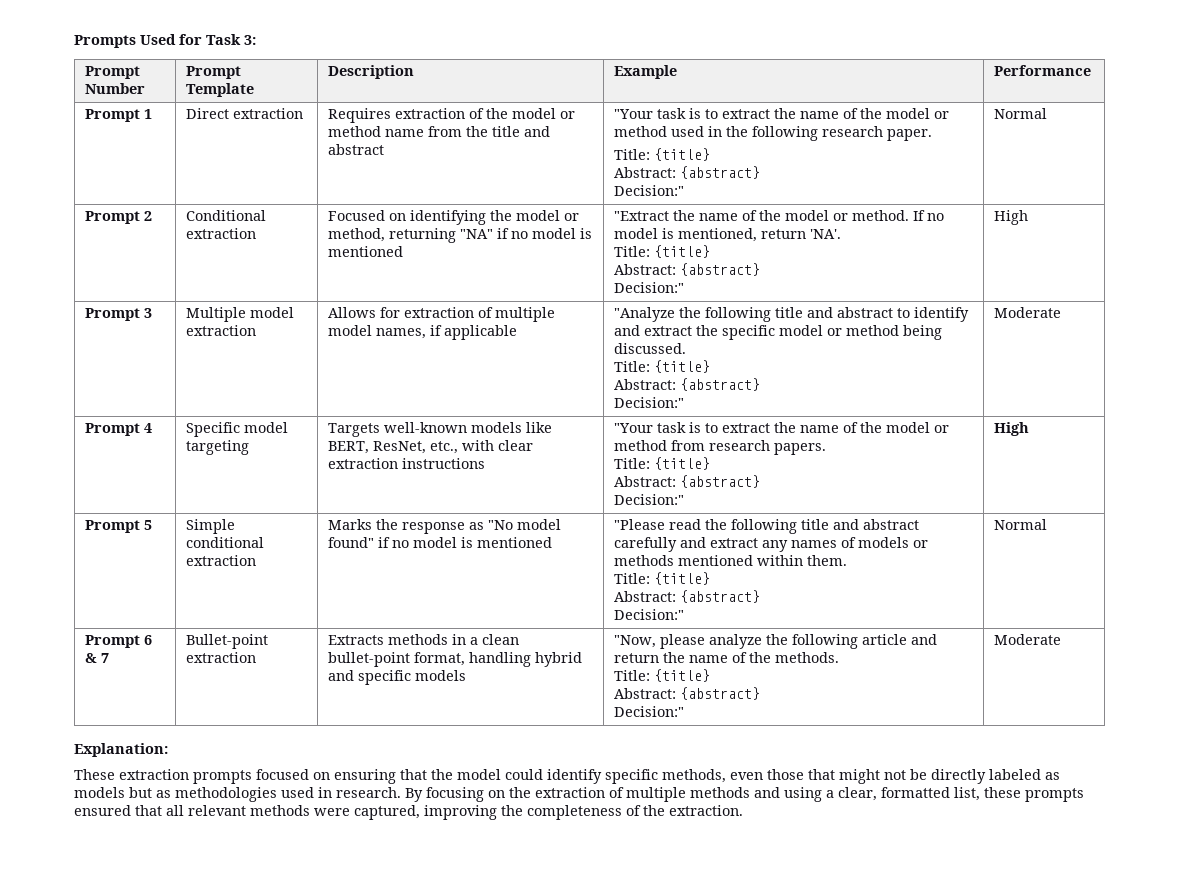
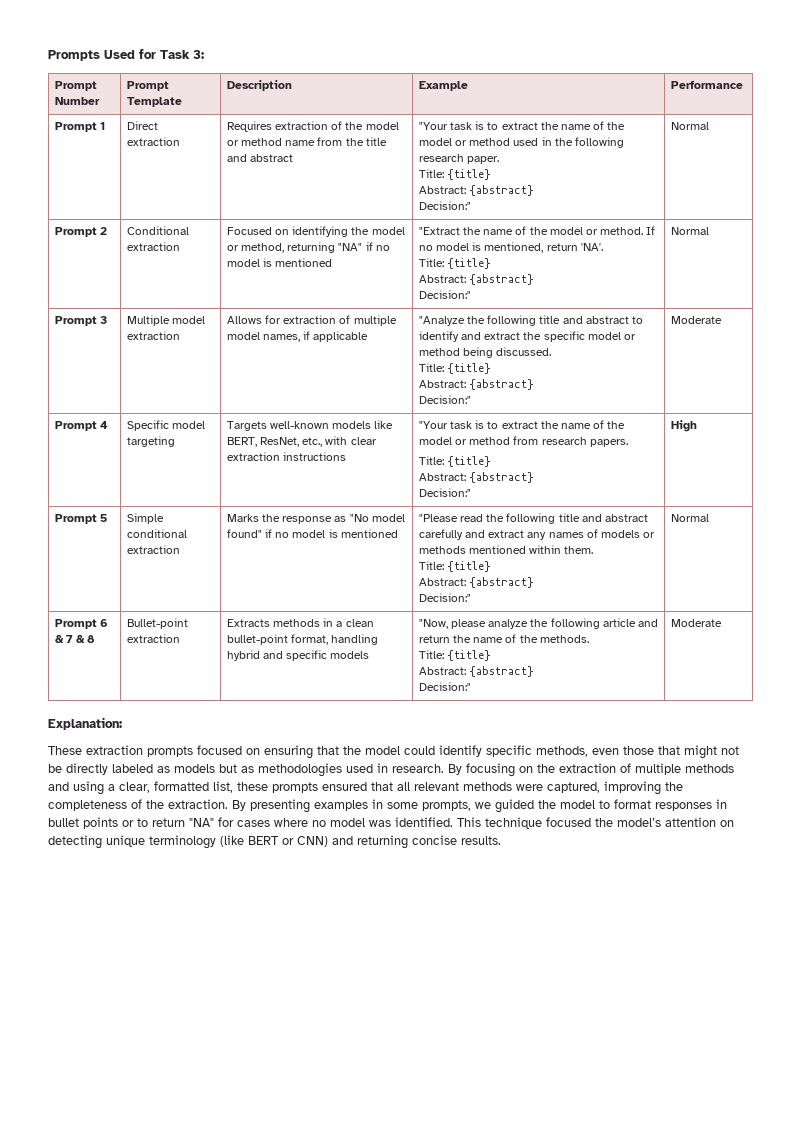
[994,210,1029,225] High -> [671,227,710,235] Normal
(110, 658) none -> [76,634,96,643] & 8
(743, 810) none -> [232,799,727,813] [48,817,734,829] [48,835,501,849] By presenting examples in some prompts, we guided the model to format responses in bullet points or to return "NA" for cases where no model was identified. This technique focused the model’s attention on detecting unique terminology (like BERT or CNN) and returning concise results.

